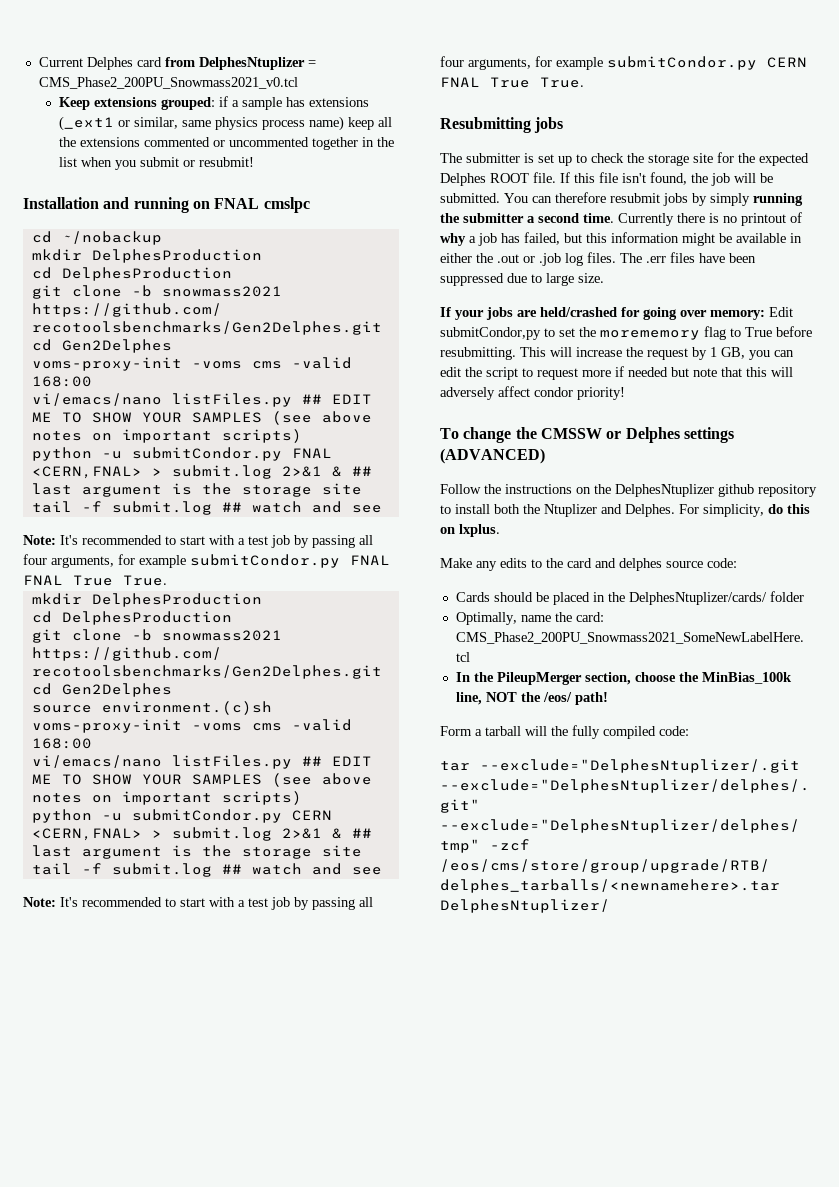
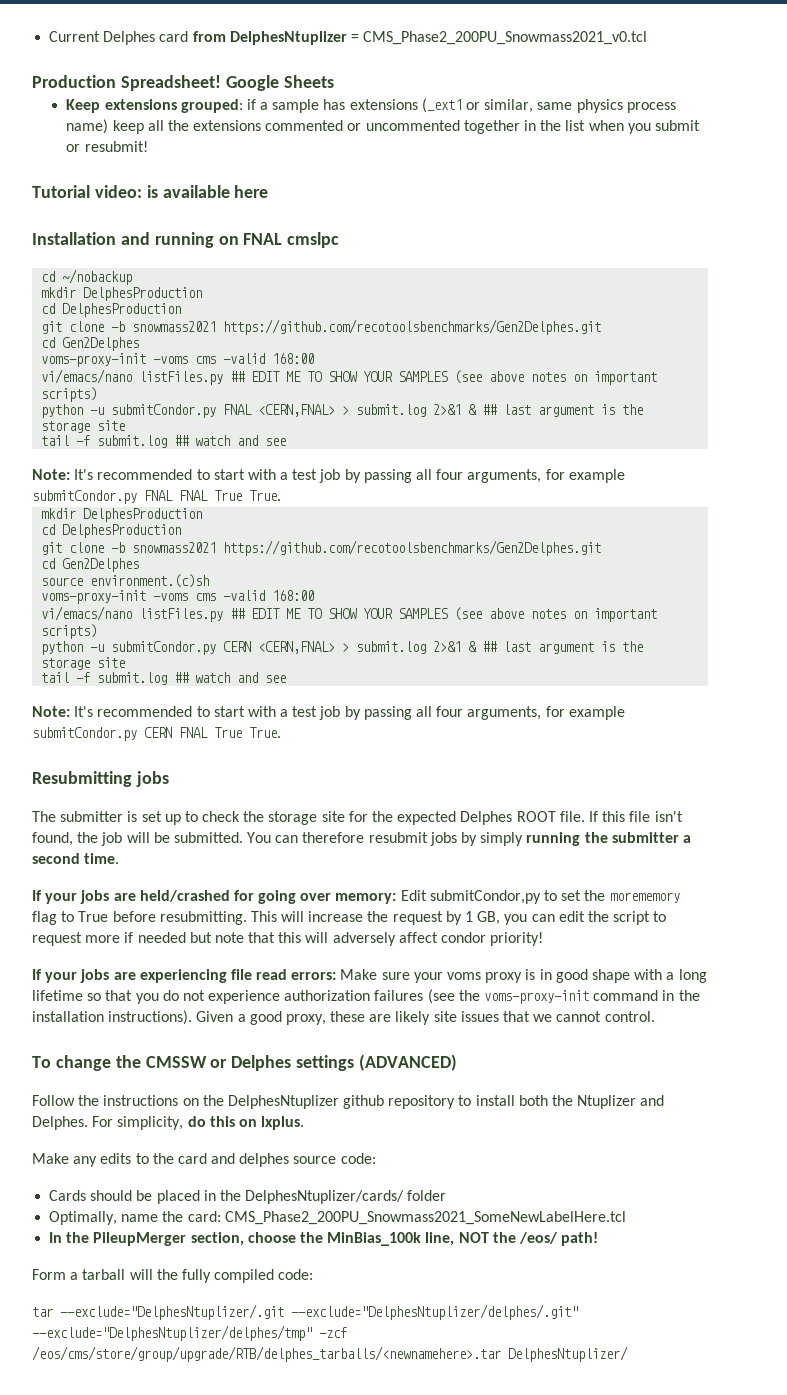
(298, 83) none -> [32,75,334,91] // Production Spreadsheet! Google Sheets
(255, 162) none -> [32,185,269,198] // Tutorial video: is available here
[618,212,802,226] [440,232,802,246] [440,252,756,266] [440,273,604,286] Currently there is no printout of why a job has failed, but this information might be available in either the .out or .job log files. The .err files have been suppressed due to large size. -> (120, 858) none
(625, 393) none -> [32,969,707,983] [32,989,700,1004] [32,1010,655,1025] // If your jobs are experiencing file read errors: Make sure your voms proxy is in good shape with a long lifetime so that you do not experience authorization failures (see the voms-proxy-init command in the installation instructions). Given a good proxy, these are likely site issues that we cannot control.

